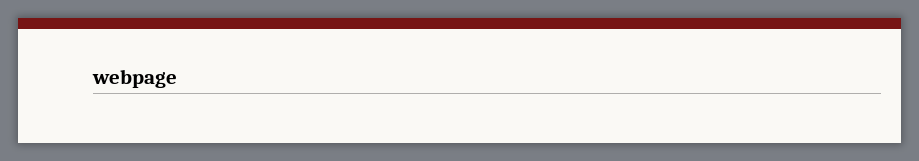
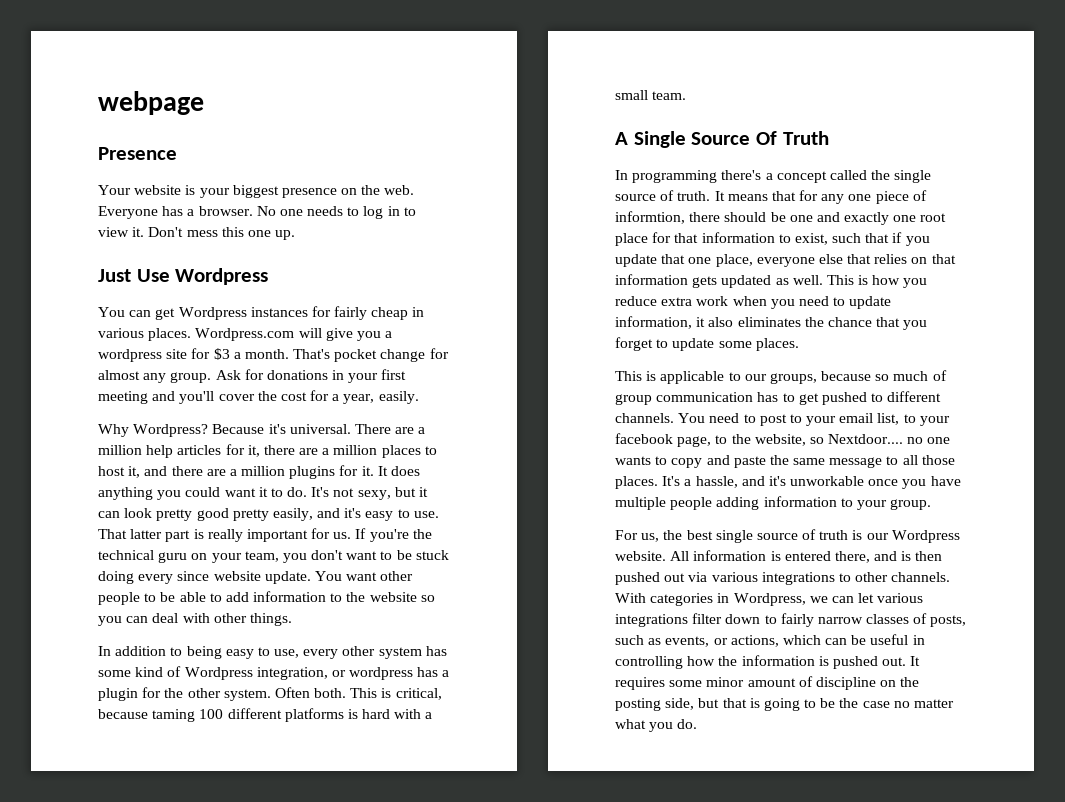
(177, 78) none -> [98,147,177,160] [98,185,415,198] [98,206,416,219] [98,227,296,240] [98,268,269,285] [98,306,425,320] [98,328,393,341] [98,348,449,362] [98,369,407,383] [98,390,419,404] [98,424,426,437] [98,444,437,458] [98,465,421,479] [98,487,429,500] [98,508,439,521] [98,528,432,542] [98,550,449,563] [98,571,414,584] [98,591,435,605] [98,613,292,626] [98,646,447,659] [98,666,450,680] [98,687,442,701] [98,708,433,722] [615,90,687,100] [615,131,829,148] [615,170,932,183] [615,190,927,204] [615,211,947,225] [615,232,930,246] [615,254,956,267] [615,274,928,288] [615,296,892,309] [615,316,928,330] [615,337,799,351] [615,370,947,384] [615,391,942,405] [615,413,950,426] [615,433,951,447] [615,455,955,468] [615,476,961,489] [615,496,932,510] [615,529,960,543] [615,550,943,563] [615,572,951,585] [615,593,924,606] [615,613,967,627] [615,634,925,647] [615,655,921,669] [615,676,920,690] [615,698,955,711] [615,719,698,732] // Presence // Your website is your biggest presence on the web. Everyone has a browser. No one needs to log in to view it. Don't mess this one up. // Just Use Wordpress // You can get Wordpress instances for fairly cheap in various places. Wordpress.com will give you a wordpress site for $3 a month. That's pocket change for almost any group. Ask for donations in your first meeting and you'll cover the cost for a year, easily. // Why Wordpress? Because it's universal. There are a million help articles for it, there are a million places to host it, and there are a million plugins for it. It does anything you could want it to do. It's not sexy, but it can look pretty good pretty easily, and it's easy to use. That latter part is really important for us. If you're the technical guru on your team, you don't want to be stuck doing every since website update. You want other people to be able to add information to the website so you can deal with other things. // In addition to being easy to use, every other system has some kind of Wordpress integration, or wordpress has a plugin for the other system. Often both. This is critical, because taming 100 different platforms is hard with a small team. // A Single Source Of Truth // In programming there's a concept called the single source of truth. It means that for any one piece of informtion, there should be one and exactly one root place for that information to exist, such that if you update that one place, everyone else that relies on that information gets updated as well. This is how you reduce extra work when you need to update information, it also eliminates the chance that you forget to update some places. // This is applicable to our groups, because so much of group communication has to get pushed to different channels. You need to post to your email list, to your facebook page, to the website, so Nextdoor.... no one wants to copy and paste the same message to all those places. It's a hassle, and it's unworkable once you have multiple people adding information to your group. // For us, the best single source of truth is our Wordpress website. All information is entered there, and is then pushed out via various integrations to other channels. With categories in Wordpress, we can let various integrations filter down to fairly narrow classes of posts, such as events, or actions, which can be useful in controlling how the information is pushed out. It requires some minor amount of discipline on the posting side, but that is going to be the case no matter what you do.

